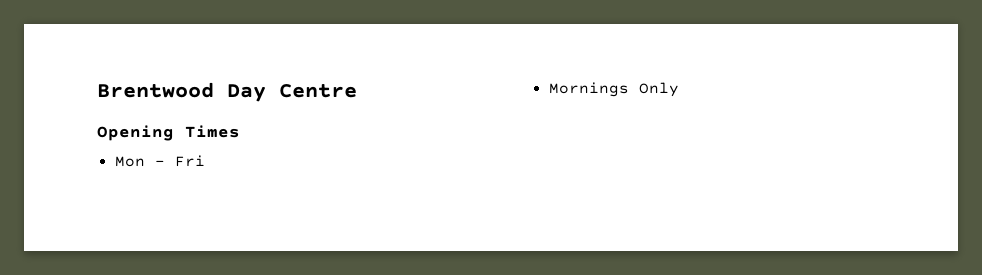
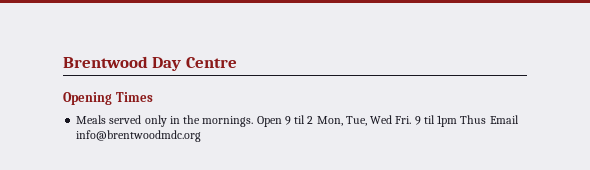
[114,155,205,167] [548,82,679,97] Mon - Fri // Mornings Only -> [76,115,519,127] [76,130,202,142] Meals served only in the mornings. Open 9 til 2 Mon, Tue, Wed Fri. 9 til 1pm Thus Email info@brentwoodmdc.org

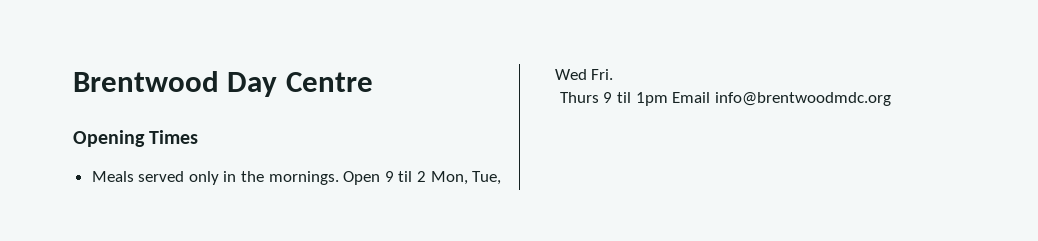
(412, 120) none -> [559,92,599,103] // Thurs
[460,115,487,124] Thus -> (668, 99) none

